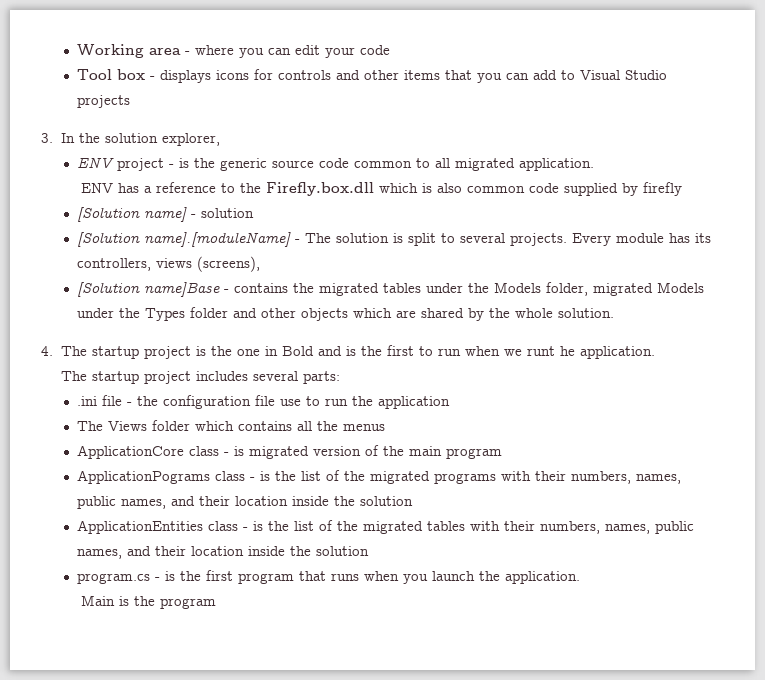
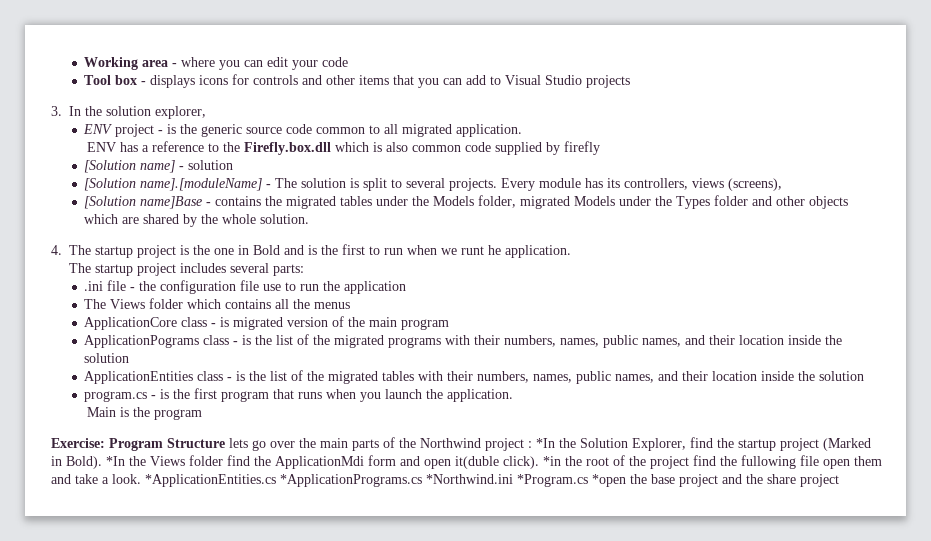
(216, 603) none -> [51,437,871,451] [51,455,882,469] [51,474,839,487] // Exercise: Program Structure lets go over the main parts of the Northwind project : *In the Solution Explorer, find the startup project (Marked in Bold). *In the Views folder find the ApplicationMdi form and open it(duble click). *in the root of the project find the fullowing file open them and take a look. *ApplicationEntities.cs *ApplicationPrograms.cs *Northwind.ini *Program.cs *open the base project and the share project

